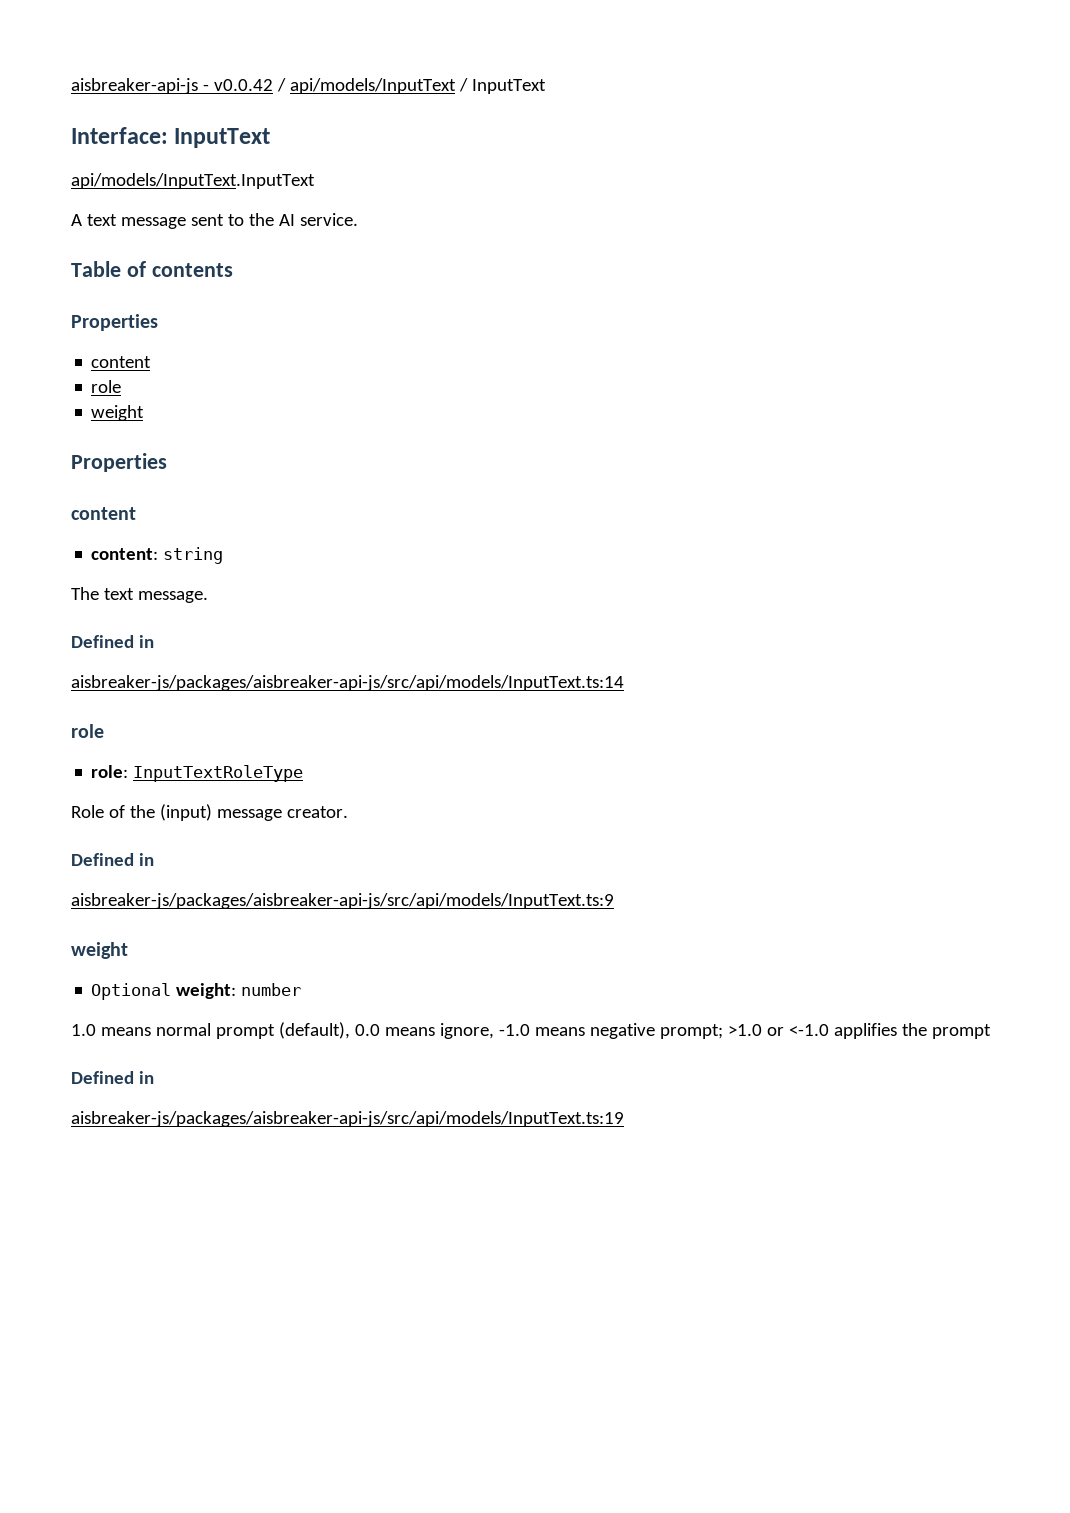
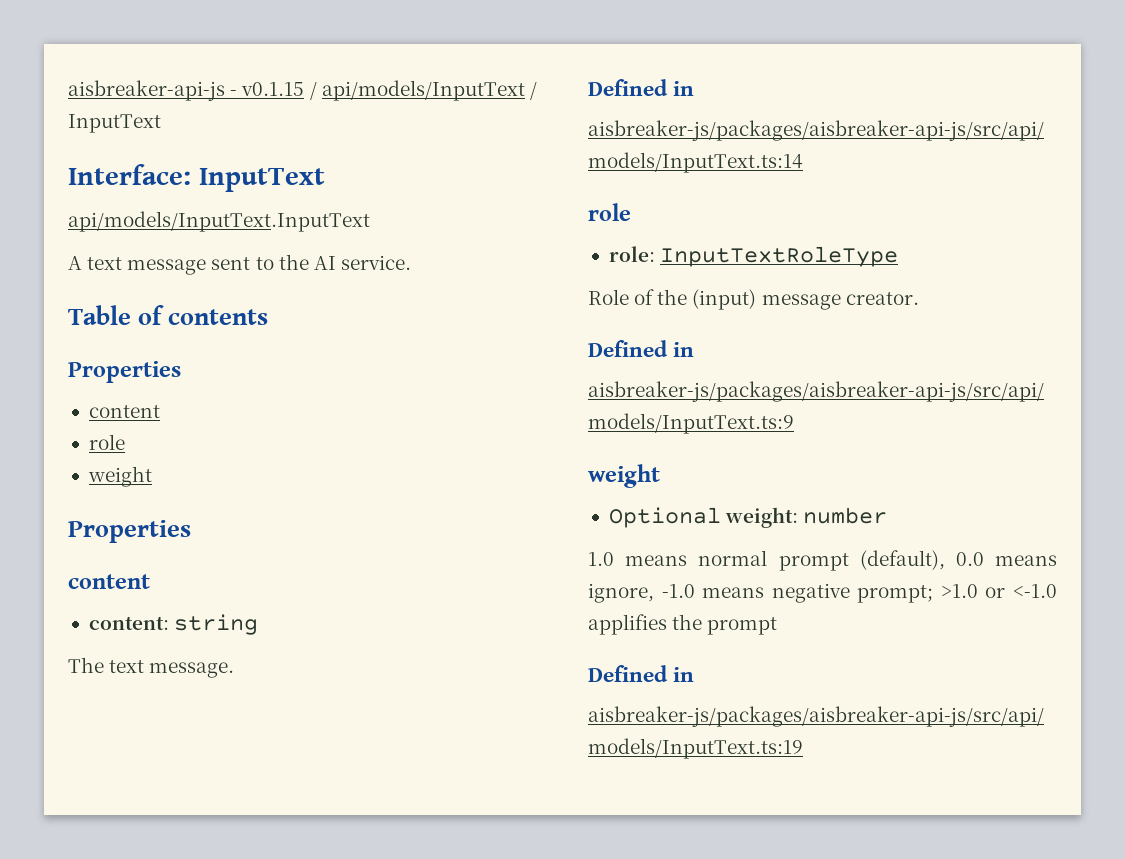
[213,79,273,91] v0.0.42 -> [241,82,305,96] v0.1.15

